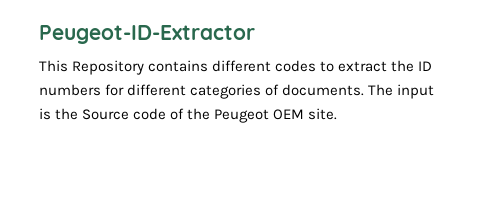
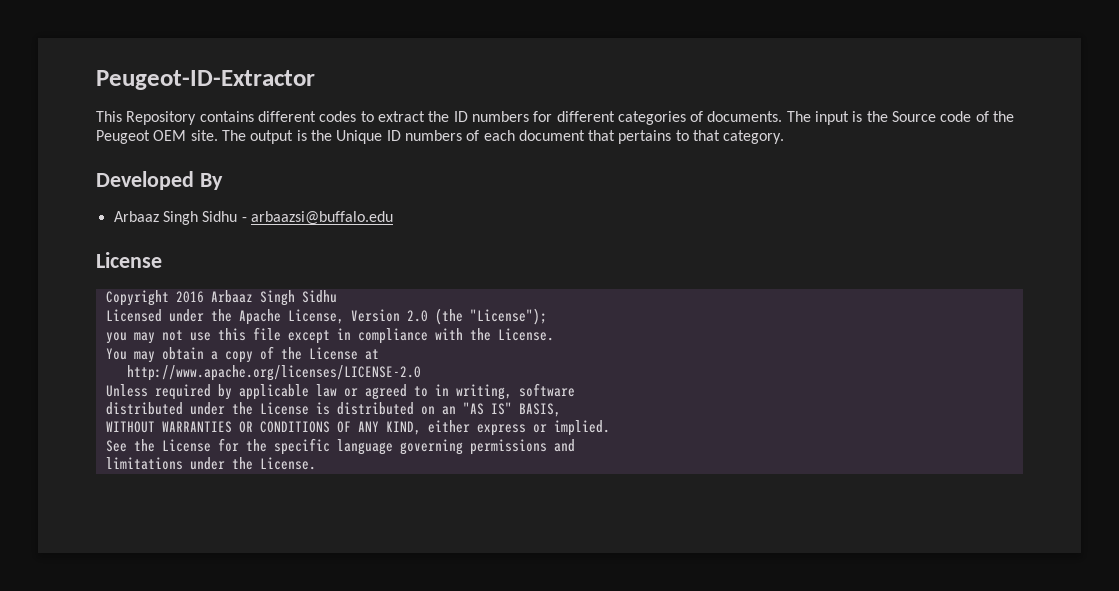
(338, 114) none -> [221,130,785,144] [96,171,223,190] [113,211,393,225] [96,252,162,268] [105,290,337,306] [105,308,547,325] [105,327,554,344] [105,346,379,363] [126,365,421,381] [105,383,575,400] [105,402,561,417] [105,420,610,436] [105,438,575,455] [105,457,316,470] The output is the Unique ID numbers of each document that pertains to that category. // Developed By // Arbaaz Singh Sidhu - arbaazsi@buffalo.edu // License // Copyright 2016 Arbaaz Singh Sidhu // Licensed under the Apache License, Version 2.0 (the "License"); // you may not use this file except in compliance with the License. // You may obtain a copy of the License at // http://www.apache.org/licenses/LICENSE-2.0 // Unless required by applicable law or agreed to in writing, software // distributed under the License is distributed on an "AS IS" BASIS, // WITHOUT WARRANTIES OR CONDITIONS OF ANY KIND, either express or implied. // See the License for the specific language governing permissions and // limitations under the License.

